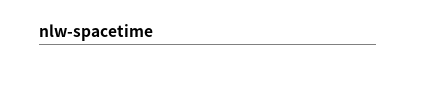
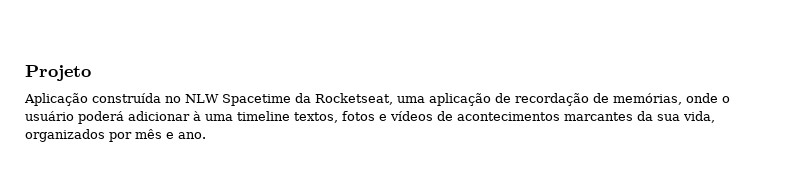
[39,24,153,41] nlw-spacetime -> [25,65,91,81] [24,93,730,106] [25,111,715,124] [25,129,206,142] Projeto // Aplicação construída no NLW Spacetime da Rocketseat, uma aplicação de recordação de memórias, onde o usuário poderá adicionar à uma timeline textos, fotos e vídeos de acontecimentos marcantes da sua vida, organizados por mês e ano.

